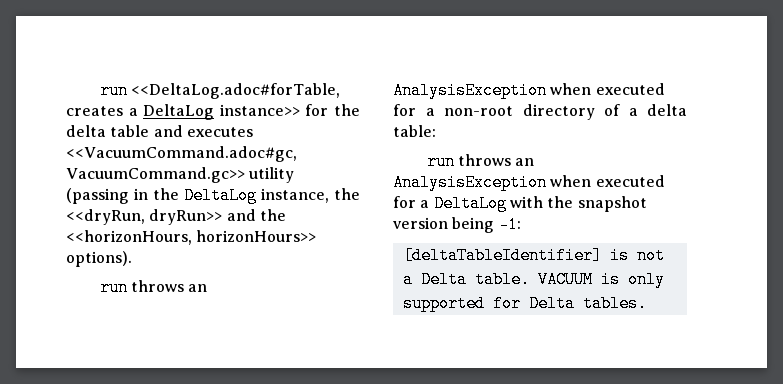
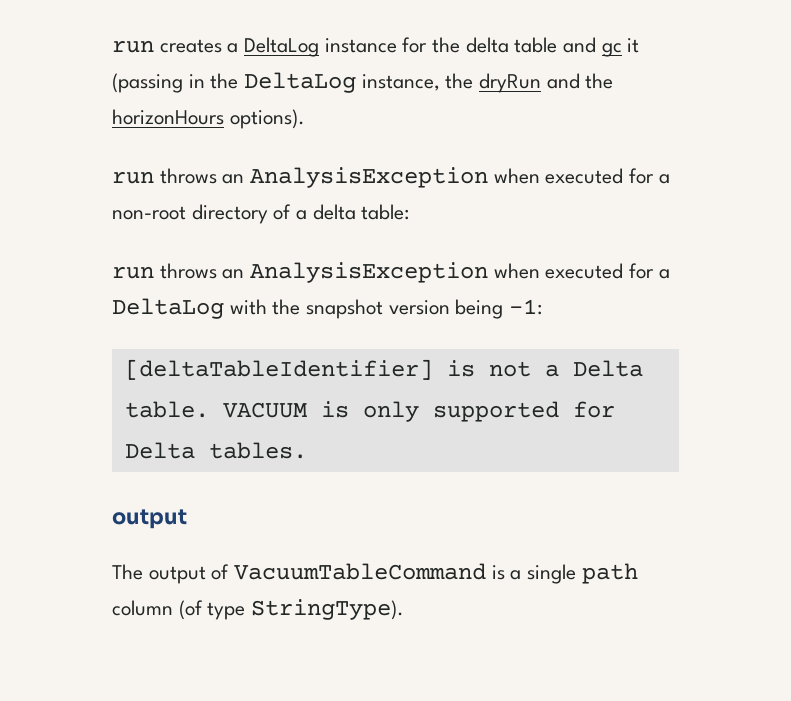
[99,82,340,99] run <<DeltaLog.adoc#forTable, -> [112,40,154,53] run
[219,104,300,116] instance>> -> [324,38,397,53] instance
[186,127,253,137] [66,146,297,162] [66,167,295,183] executes <<VacuumCommand.adoc#gc, VacuumCommand.gc>> utility -> [601,38,640,57] gc it
[66,209,286,225] [66,230,317,245] <<dryRun, dryRun>> and the <<horizonHours, horizonHours>> -> [479,73,614,93] [112,109,224,125] dryRun and the horizonHours
(647, 303) none -> [112,509,187,529] [112,563,638,584] [112,599,405,620] // output // The output of VacuumTableCommand is a single path column (of type StringType).

